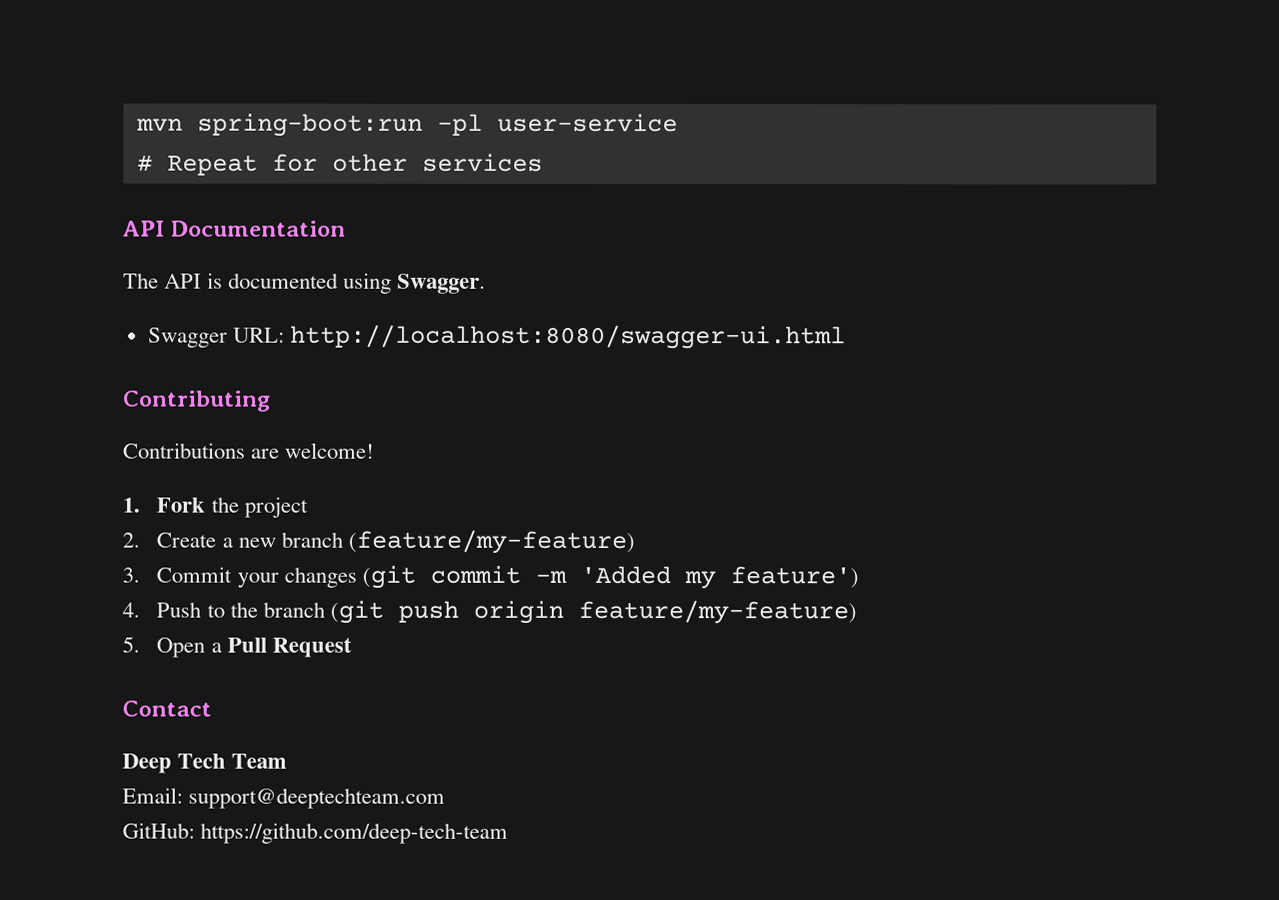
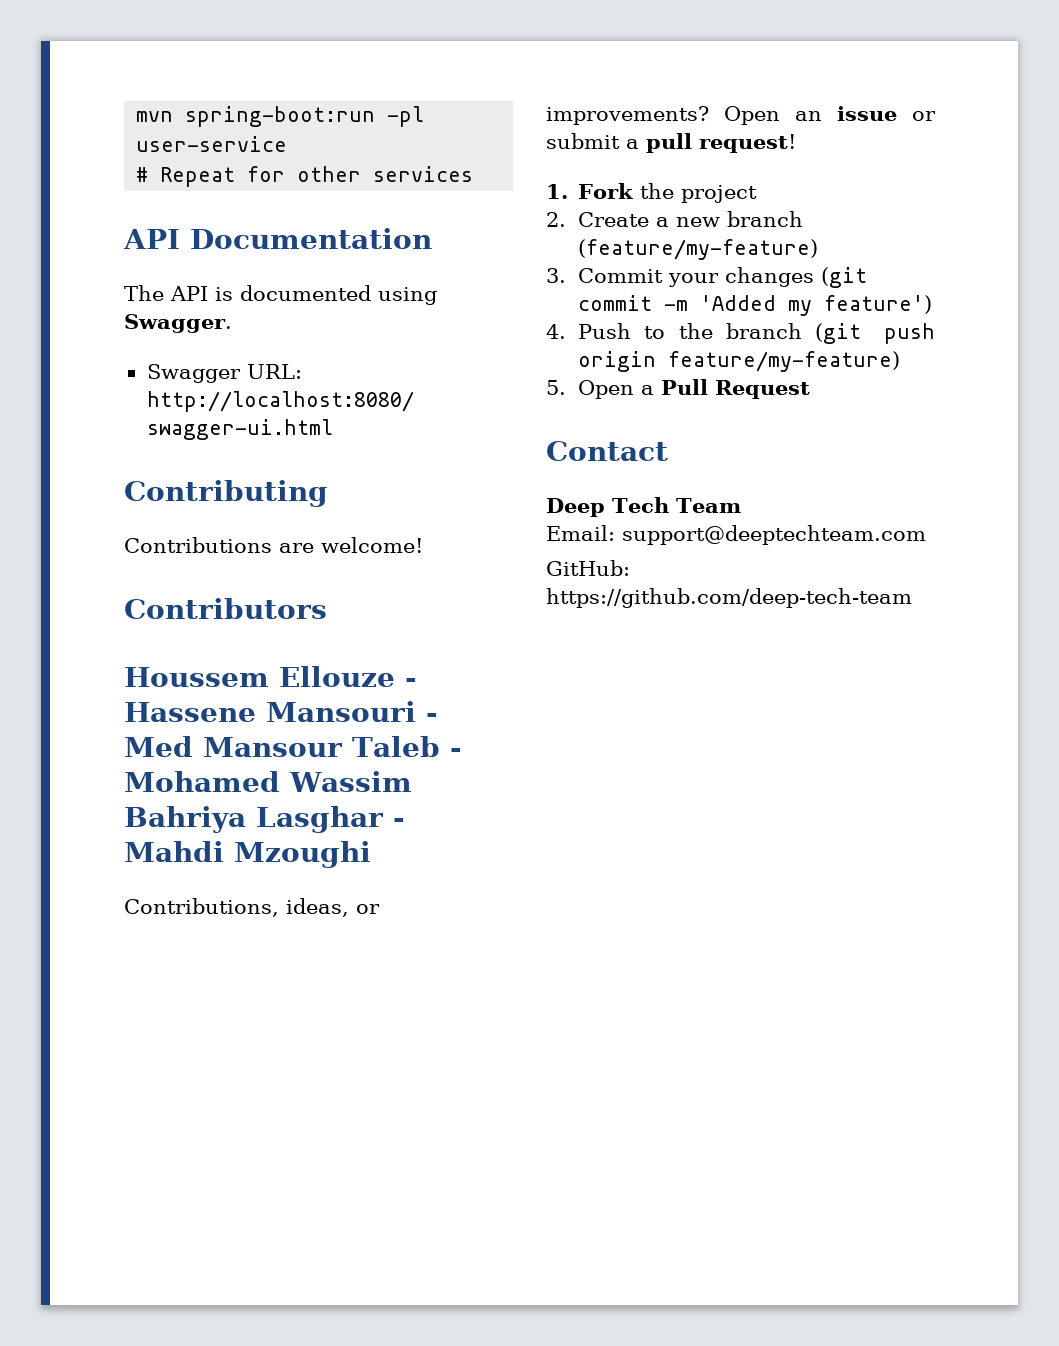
(376, 450) none -> [124,598,327,619] [124,666,417,687] [124,701,438,722] [124,736,462,757] [124,771,412,792] [124,806,405,833] [124,841,371,868] [124,898,380,917] [546,106,936,125] [546,133,796,153] // Contributors // Houssem Ellouze - Hassene Mansouri - Med Mansour Taleb - Mohamed Wassim Bahriya Lasghar - Mahdi Mzoughi // Contributions, ideas, or improvements? Open an issue or submit a pull request!

